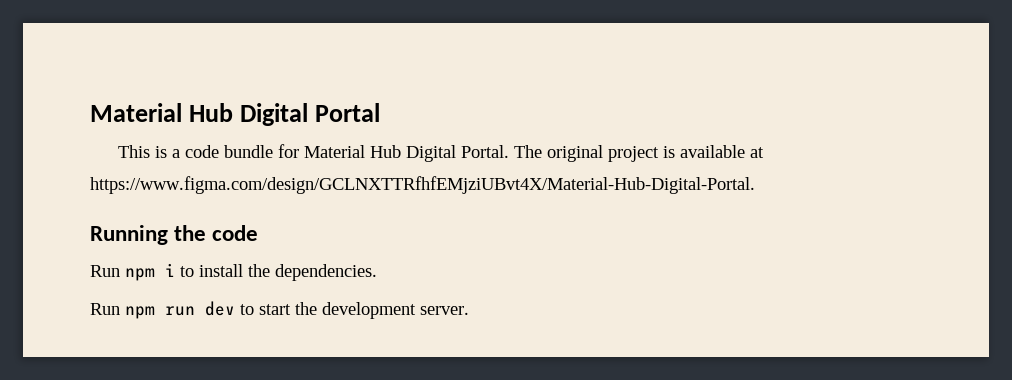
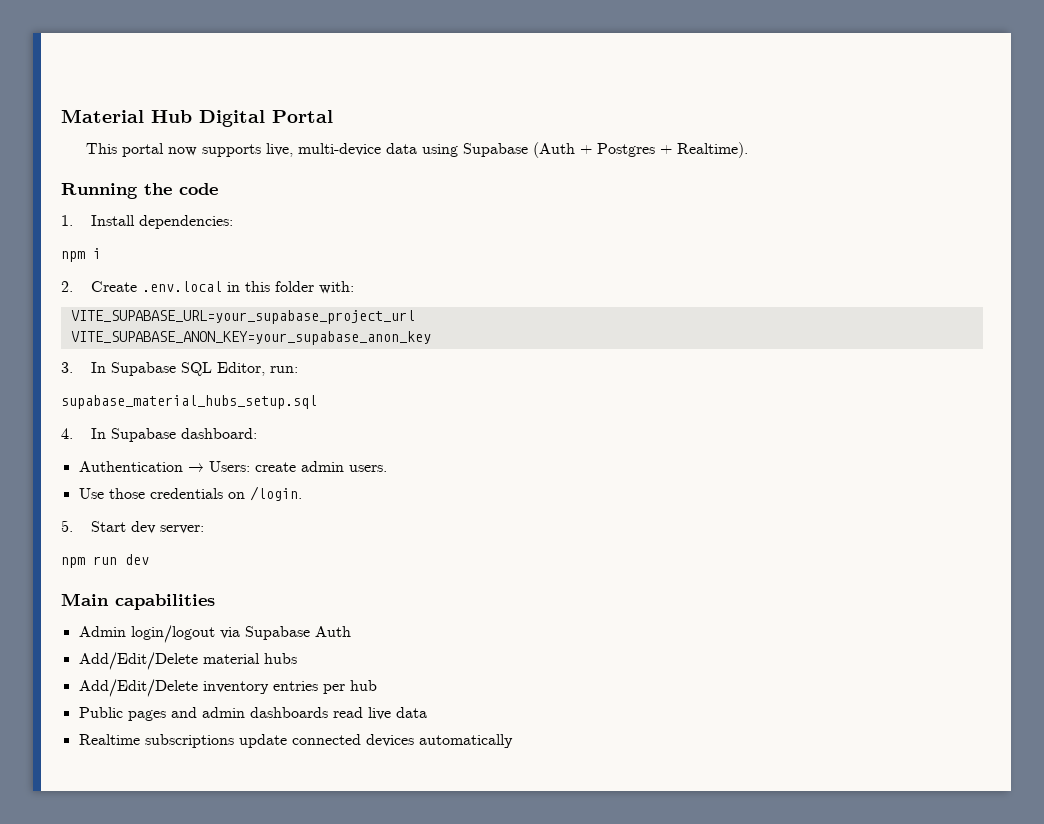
[154,144,764,162] [90,176,755,194] is a code bundle for Material Hub Digital Portal. The original project is available at https://www.figma.com/design/GCLNXTTRfhfEMjziUBvt4X/Material-Hub-Digital-Portal. -> [122,142,749,158] portal now supports live, multi-device data using Supabase (Auth + Postgres + Realtime).
[90,265,120,277] Run -> [61,215,234,229] 1. Install dependencies: //
[180,264,377,281] [90,301,469,319] to install the dependencies. // Run npm run dev to start the development server. -> [61,281,355,294] [70,310,415,324] [70,331,431,345] [61,362,299,376] [61,395,317,409] [61,428,258,442] [78,461,387,472] [78,486,302,501] [61,520,205,534] [61,554,149,568] [61,593,215,610] [78,625,351,643] [78,652,297,670] [78,679,377,697] [78,707,427,721] [78,734,513,748] // 2. Create .env.local in this folder with: // VITE_SUPABASE_URL=your_supabase_project_url // VITE_SUPABASE_ANON_KEY=your_supabase_anon_key // 3. In Supabase SQL Editor, run: // supabase_material_hubs_setup.sql // 4. In Supabase dashboard: // Authentication → Users: create admin users. // Use those credentials on /login. // 5. Start dev server: // npm run dev // Main capabilities // Admin login/logout via Supabase Auth // Add/Edit/Delete material hubs // Add/Edit/Delete inventory entries per hub // Public pages and admin dashboards read live data // Realtime subscriptions update connected devices automatically

